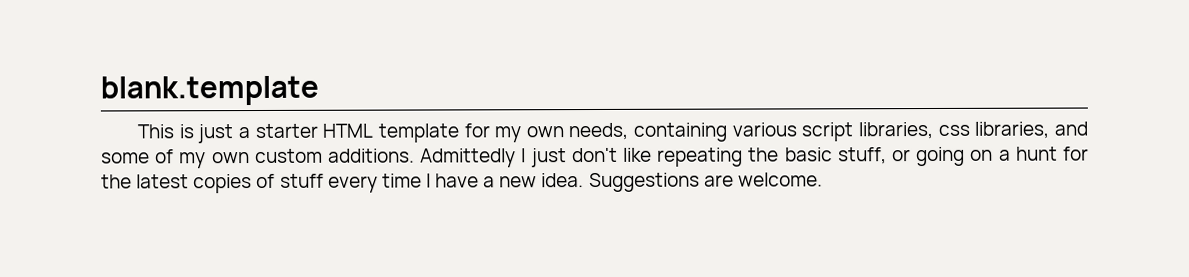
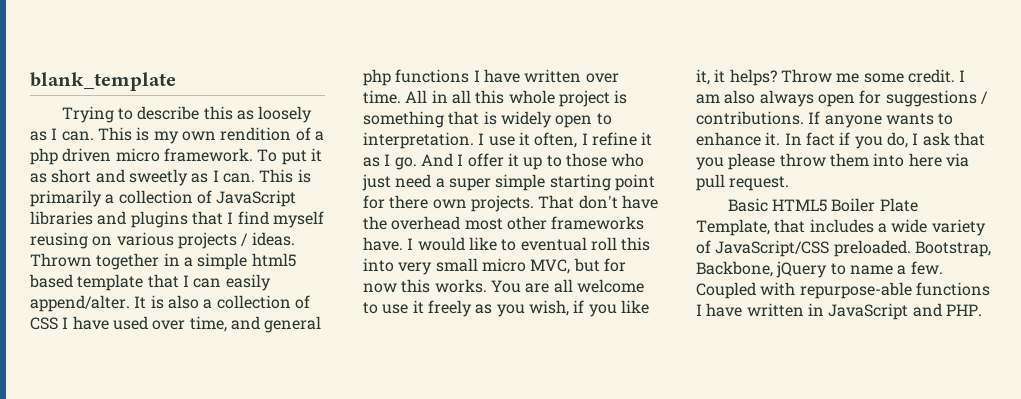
[100,75,319,106] [136,121,1088,144] [101,146,1090,169] [101,172,823,194] blank.template // This is just a starter HTML template for my own needs, containing various script libraries, css libraries, and some of my own custom additions. Admittedly I just don't like repeating the basic stuff, or going on a hunt for the latest copies of stuff every time I have a new idea. Suggestions are welcome. -> [30,72,176,91] [61,106,313,123] [30,127,324,144] [30,148,322,165] [30,169,311,186] [30,190,297,207] [30,211,324,228] [30,232,295,249] [30,253,296,270] [29,274,271,291] [30,295,310,312] [30,316,322,333] [363,69,619,86] [363,90,628,107] [363,111,612,128] [363,132,653,149] [363,153,645,170] [362,174,655,191] [363,195,658,212] [363,216,645,230] [363,237,651,251] [363,258,626,275] [363,279,644,293] [363,300,649,317] [696,69,966,86] [696,90,988,107] [696,111,954,128] [696,132,985,149] [696,153,969,170] [696,174,790,191] [727,198,918,212] [696,219,986,236] [696,240,991,257] [696,261,943,278] [696,282,990,299] [696,303,982,320] blank_template // Trying to describe this as loosely as I can. This is my own rendition of a php driven micro framework. To put it as short and sweetly as I can. This is primarily a collection of JavaScript libraries and plugins that I find myself reusing on various projects / ideas. Thrown together in a simple html5 based template that I can easily append/alter. It is also a collection of CSS I have used over time, and general php functions I have written over time. All in all this whole project is something that is widely open to interpretation. I use it often, I refine it as I go. And I offer it up to those who just need a super simple starting point for there own projects. That don't have the overhead most other frameworks have. I would like to eventual roll this into very small micro MVC, but for now this works. You are all welcome to use it freely as you wish, if you like it, it helps? Throw me some credit. I am also always open for suggestions / contributions. If anyone wants to enhance it. In fact if you do, I ask that you please throw them into here via pull request. // Basic HTML5 Boiler Plate Template, that includes a wide variety of JavaScript/CSS preloaded. Bootstrap, Backbone, jQuery to name a few. Coupled with repurpose-able functions I have written in JavaScript and PHP.

